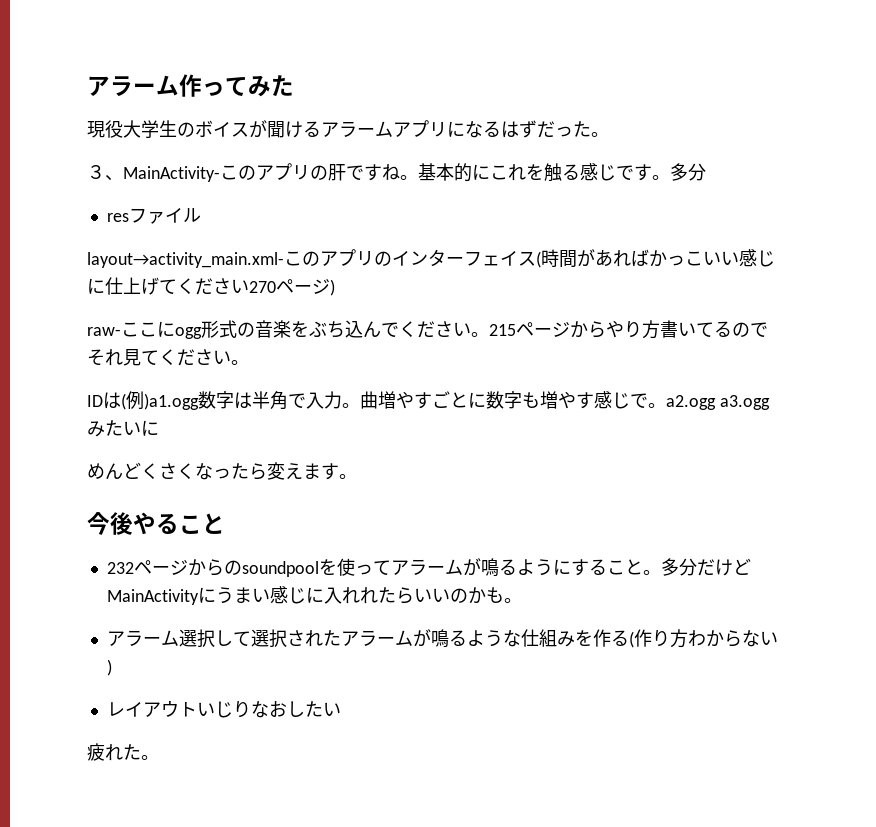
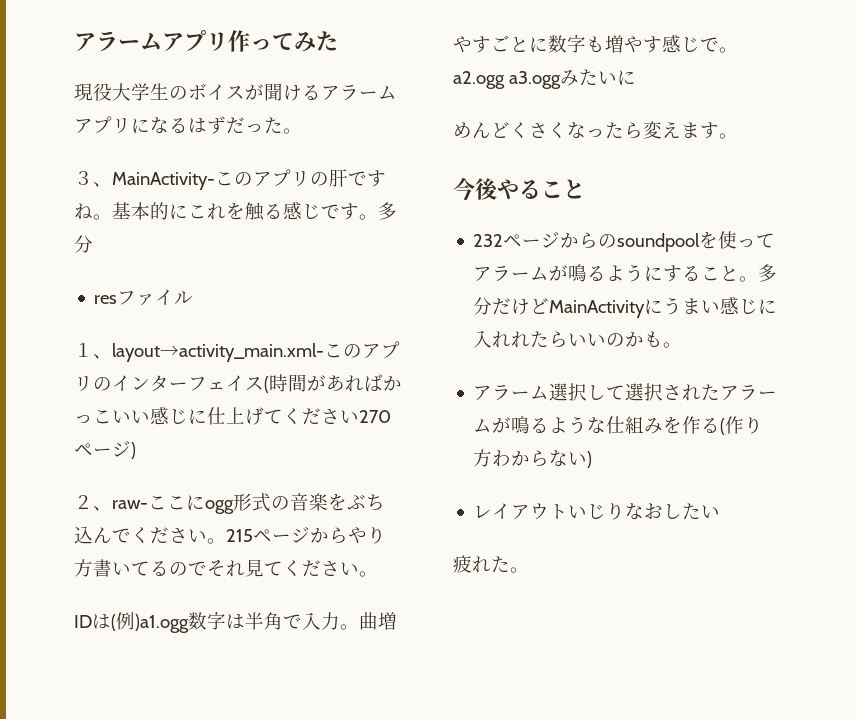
[87,75,179,97] アラーム -> [74,30,228,52] アラームアプリ
(201, 215) none -> [74,343,112,359] １、
(335, 287) none -> [74,495,112,511] ２、

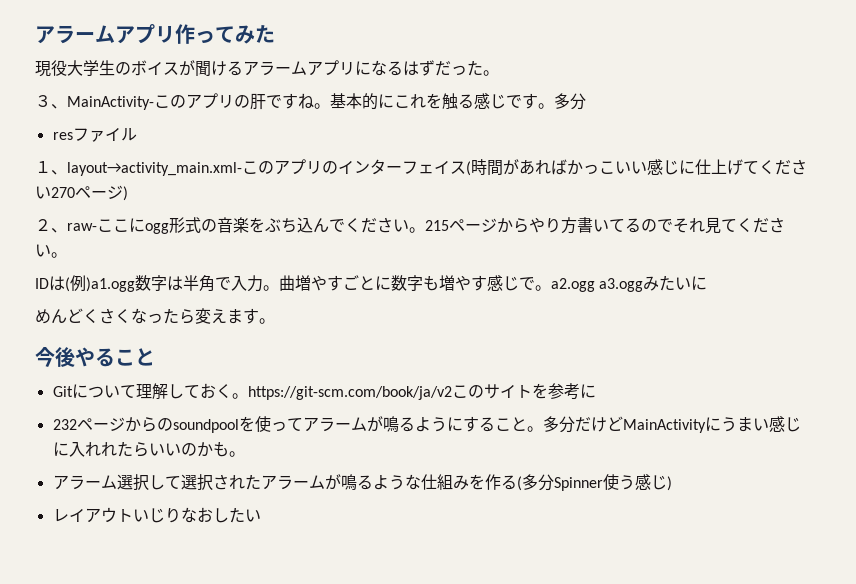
(585, 189) none -> [52,383,596,400] // Gitについて理解しておく。https://git-scm.com/book/ja/v2このサイトを参考に
[725,416,764,434] [473,449,588,467] 作り方わからない -> [521,474,667,491] 多分Spinner使う感じ
[453,555,529,573] // 疲れた。 -> (261, 515) none

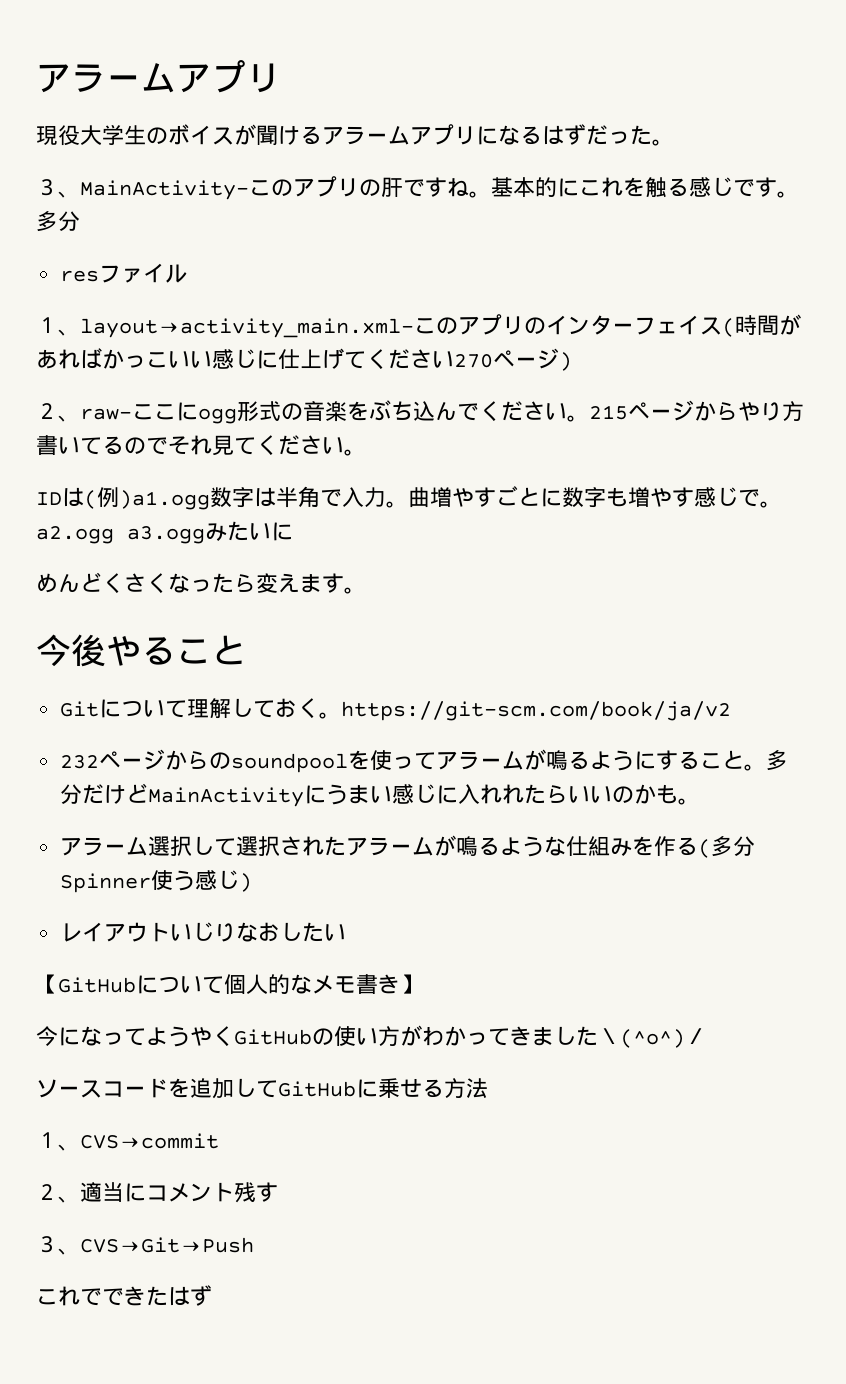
[35,24,275,44] アラームアプリ作ってみた -> [36,60,281,93] アラームアプリ
[451,383,596,400] このサイトを参考に -> (732, 711) none
(261, 515) none -> [36,974,422,994] [36,1025,707,1048] [36,1078,488,1099] [36,1132,219,1151] [36,1181,278,1203] [36,1236,254,1255] [36,1285,212,1306] // 【GitHubについて個人的なメモ書き】 // 今になってようやくGitHubの使い方がわかってきました＼(^o^)／ // ソースコードを追加してGitHubに乗せる方法 // １、CVS→commit // ２、適当にコメント残す // ３、CVS→Git→Push // これでできたはず

